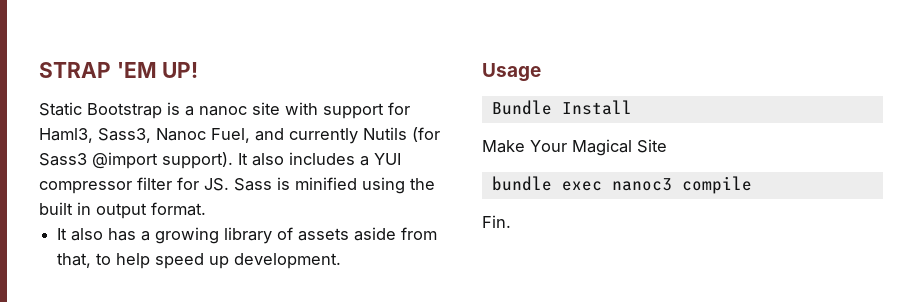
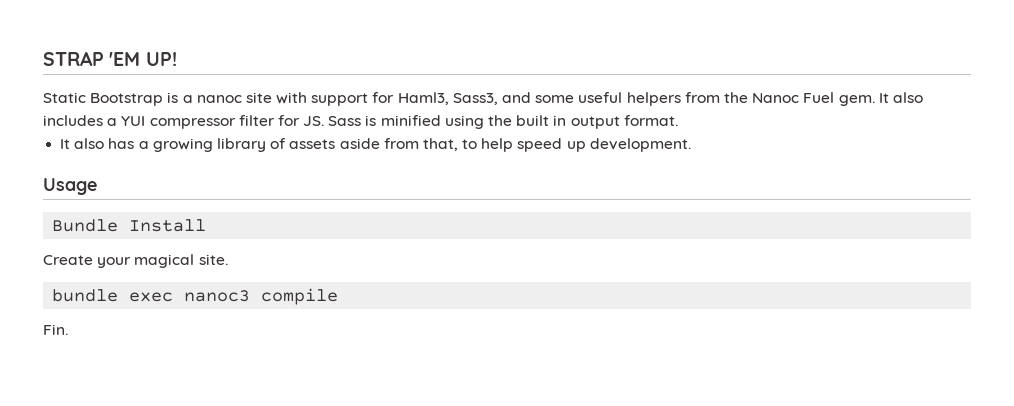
[156,127,440,144] [39,152,233,169] Nanoc Fuel, and currently Nutils (for Sass3 @import support). -> [502,92,875,106] and some useful helpers from the Nanoc Fuel gem.
[482,139,667,156] Make Your Magical Site -> [43,254,228,268] Create your magical site.

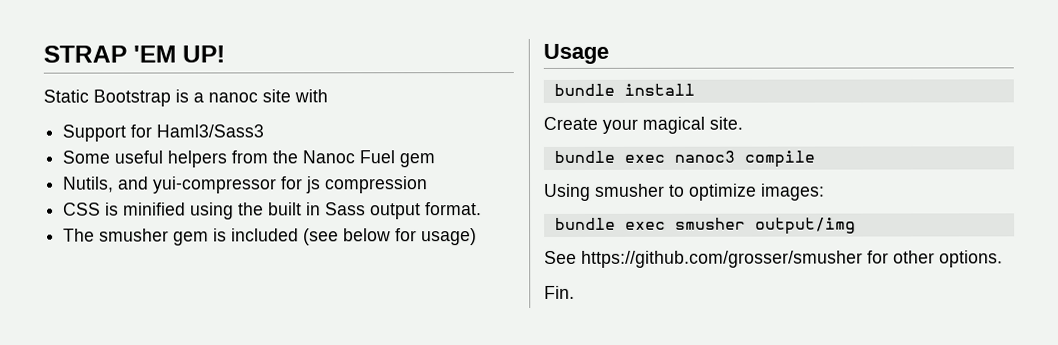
[311,92,575,106] support for Haml3, Sass3, and some -> [62,124,265,142] [62,150,111,164] // Support for Haml3/Sass3 // Some
[838,92,923,106] [43,115,362,129] gem. It also includes a YUI compressor filter for JS. Sass -> [399,153,436,168] [63,176,429,194] [63,202,102,216] gem // Nutils, and yui-compressor for js compression // CSS
(567, 120) none -> [325,202,367,216] Sass
[60,138,691,152] It also has a growing library of assets aside from that, to help speed up development. -> [63,228,478,246] The smusher gem is included (see below for usage)
[52,219,207,232] Bundle Install -> [553,83,695,96] bundle install
(339, 296) none -> [544,183,825,201] [554,217,856,235] [544,250,1003,268] // Using smusher to optimize images: // bundle exec smusher output/img // See https://github.com/grosser/smusher for other options.

